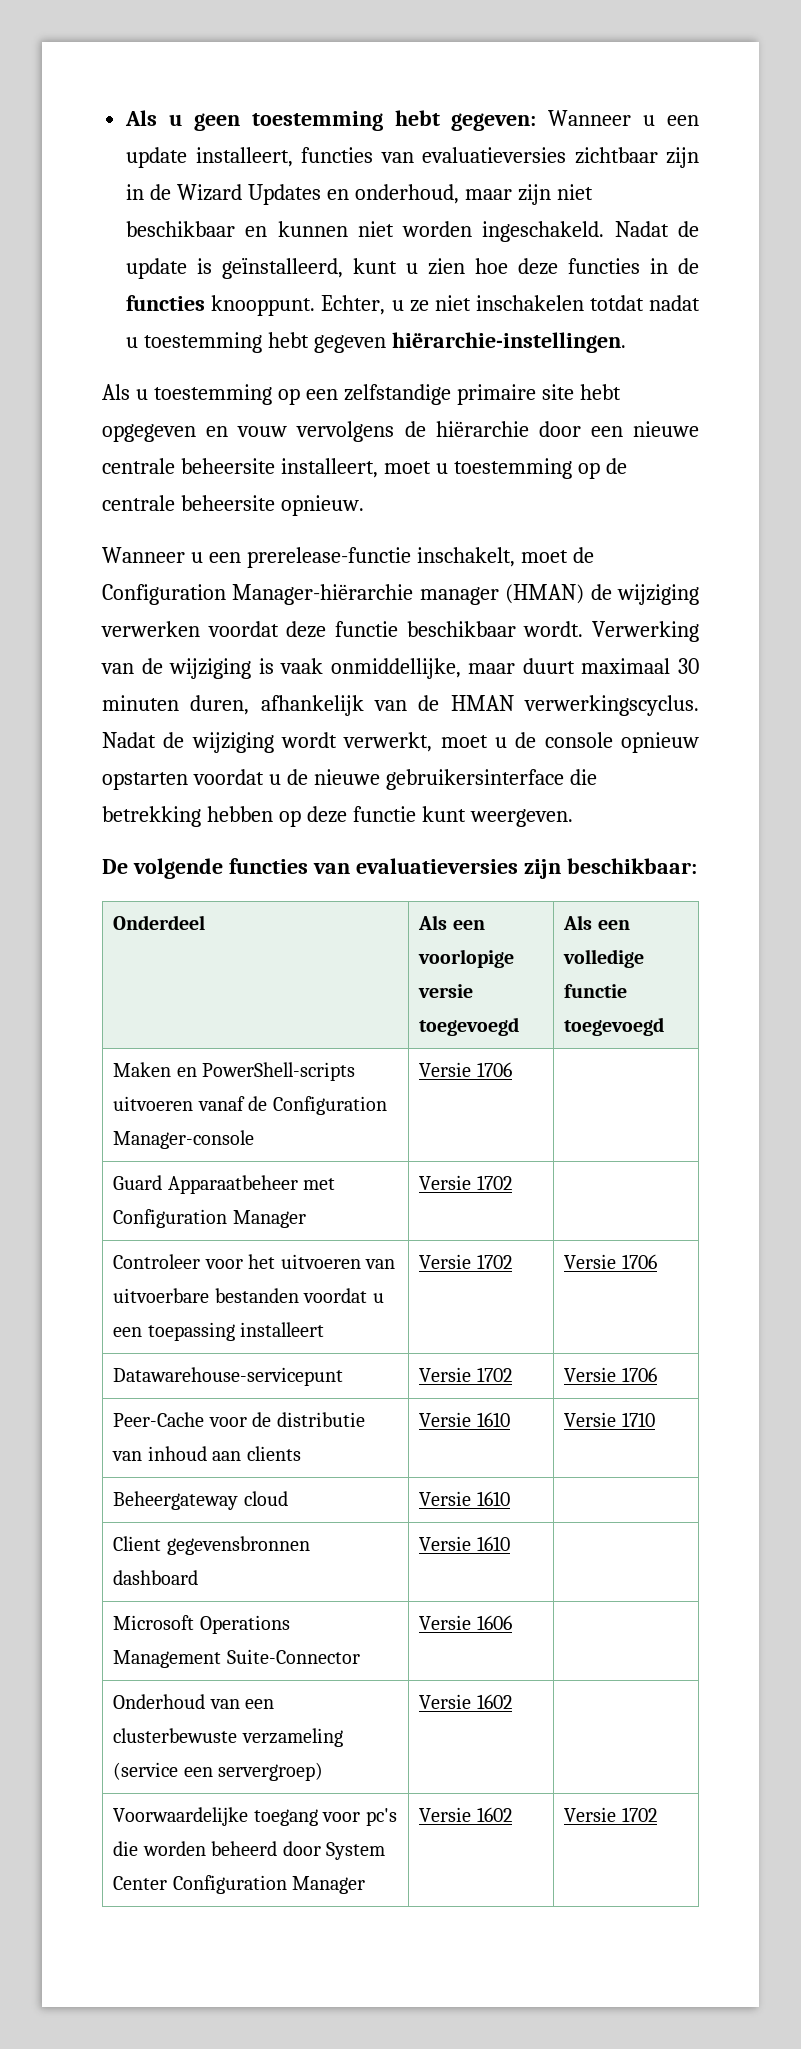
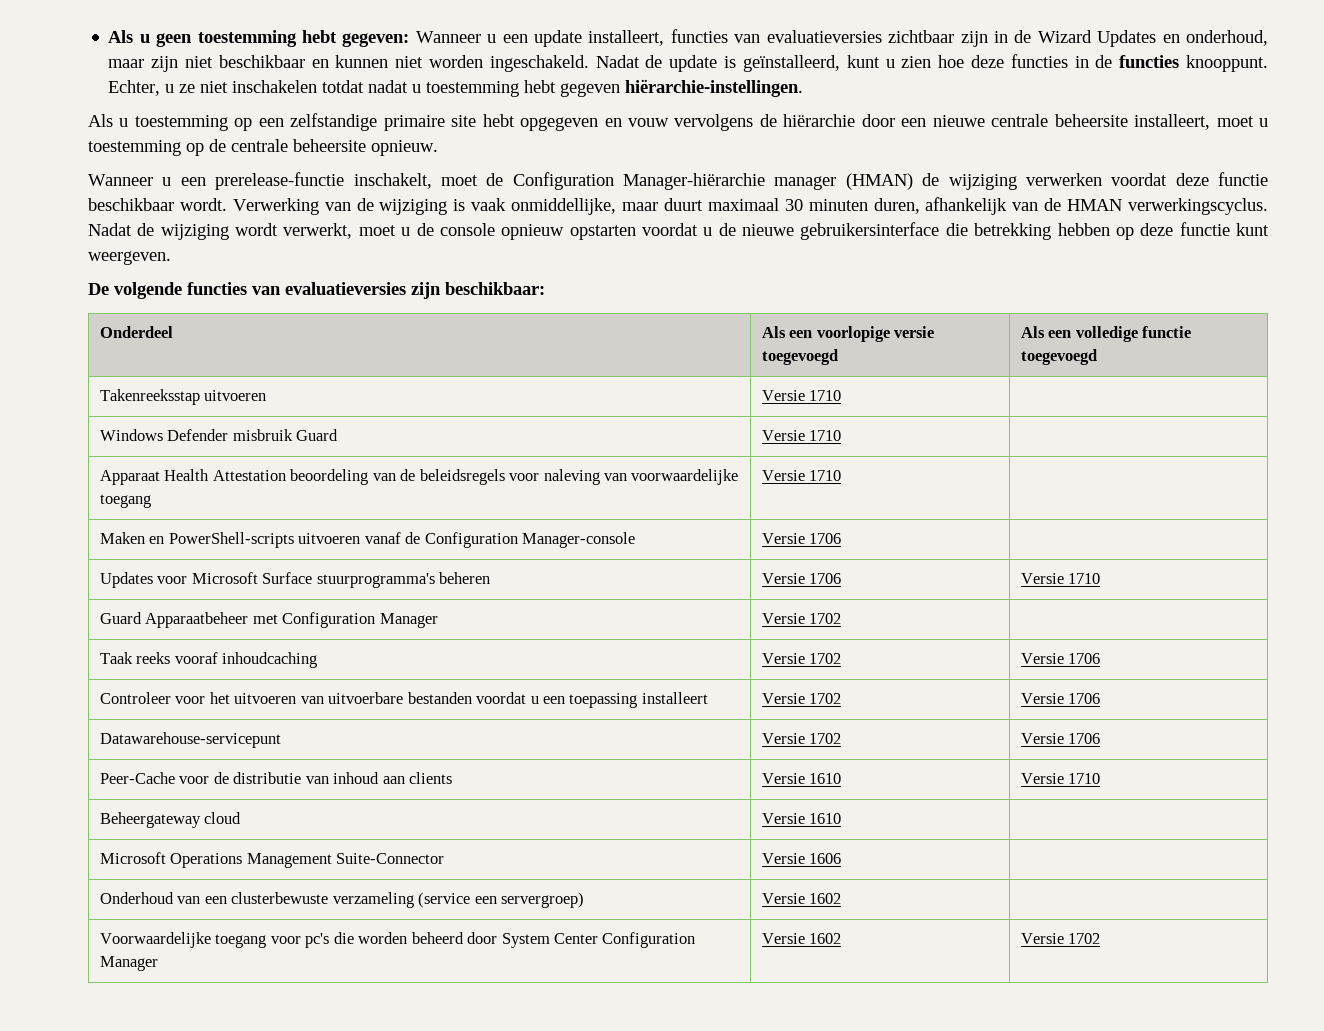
(665, 1026) none -> [99,389,267,405] [761,390,842,401] [99,429,339,441] [761,430,842,441] [99,469,739,485] [99,494,151,508] [761,470,842,481] // Takenreeksstap uitvoeren | Versie 1710 | // Windows Defender misbruik Guard | Versie 1710 | // Apparaat Health Attestation beoordeling van de beleidsregels voor naleving van voorwaardelijke toegang | Versie 1710 |
(512, 1069) none -> [99,572,491,588] [761,573,842,584] [1020,573,1101,584] // Updates voor Microsoft Surface stuurprogramma's beheren | Versie 1706 | Versie 1710
(512, 1182) none -> [99,652,318,668] [761,653,842,664] [1020,653,1101,664] // Taak reeks vooraf inhoudcaching | Versie 1702 | Versie 1706
[113,1536,310,1555] [113,1570,199,1585] [419,1536,510,1551] // Client gegevensbronnen dashboard | Versie 1610 | -> (842, 818) none

